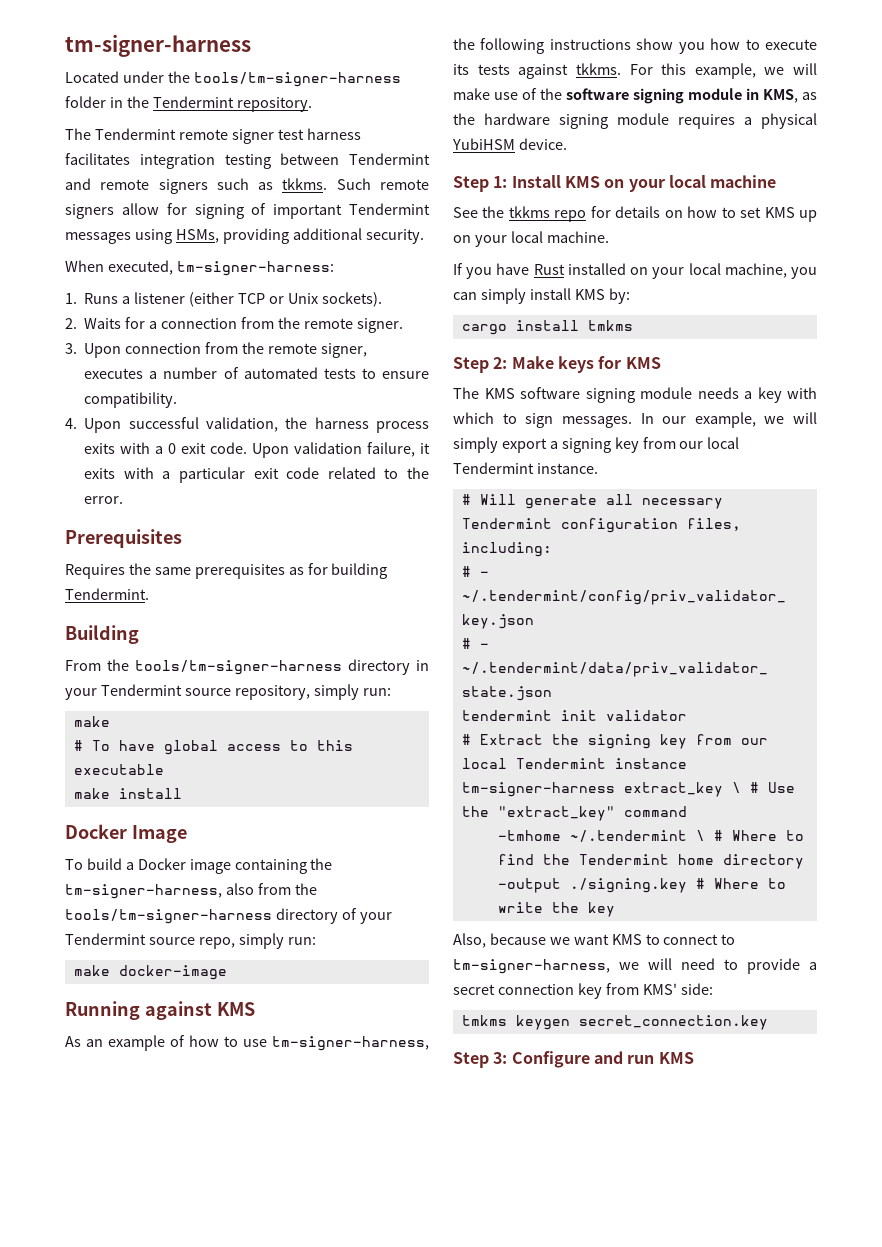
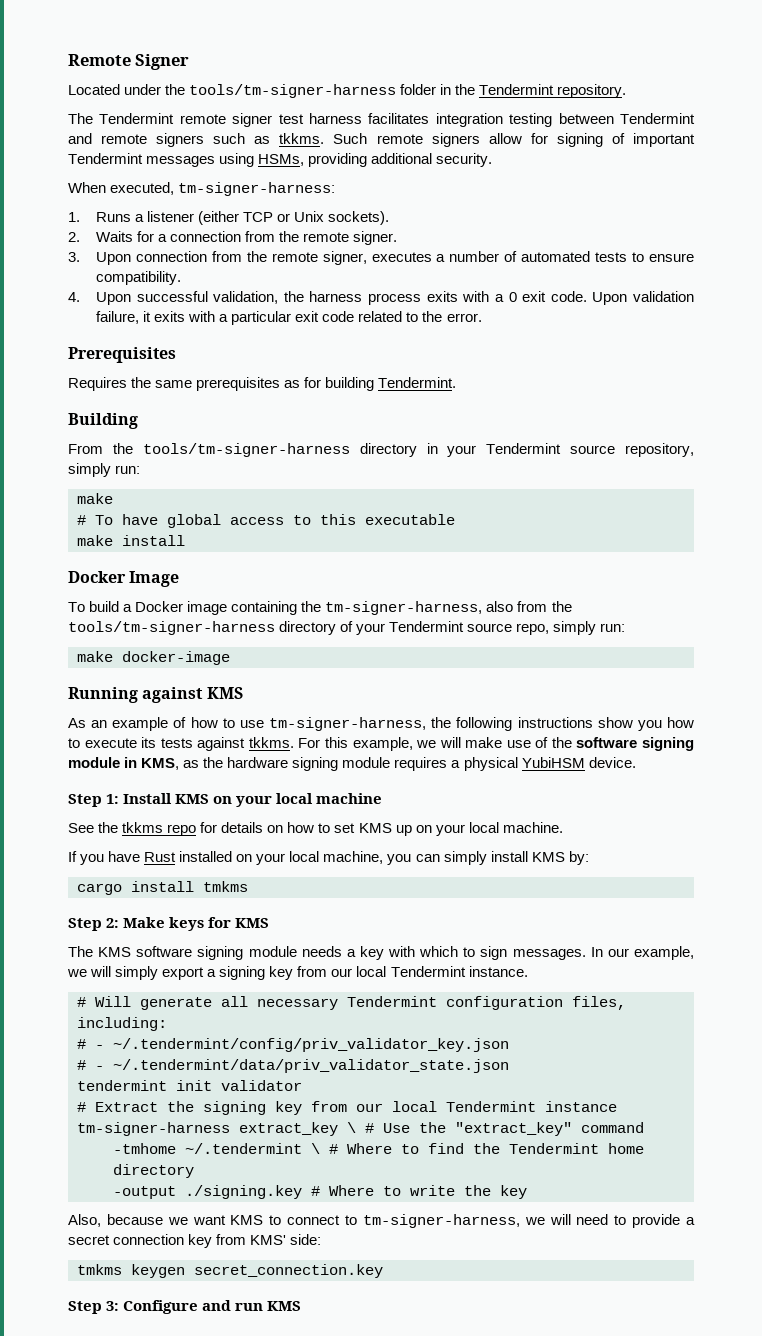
[65,34,251,57] tm-signer-harness -> [68,54,190,70] Remote Signer

